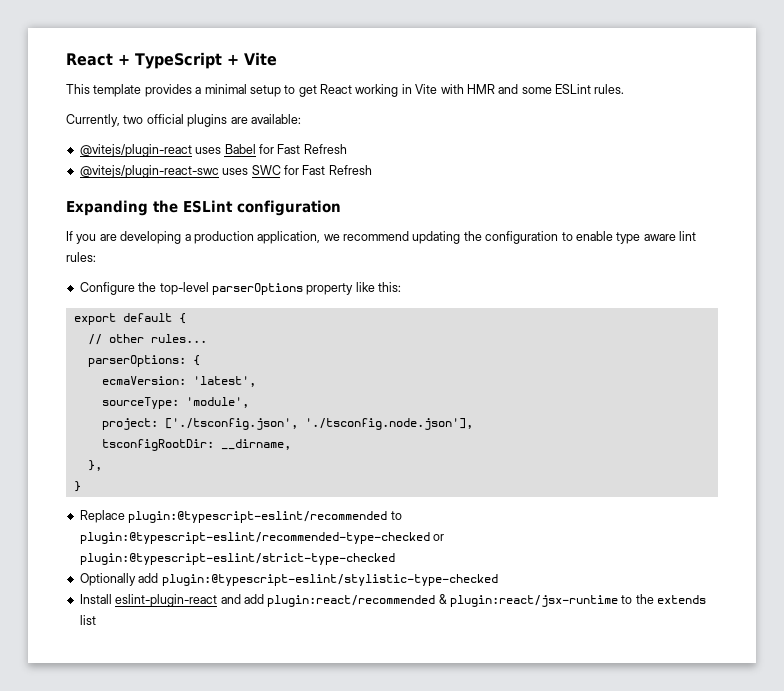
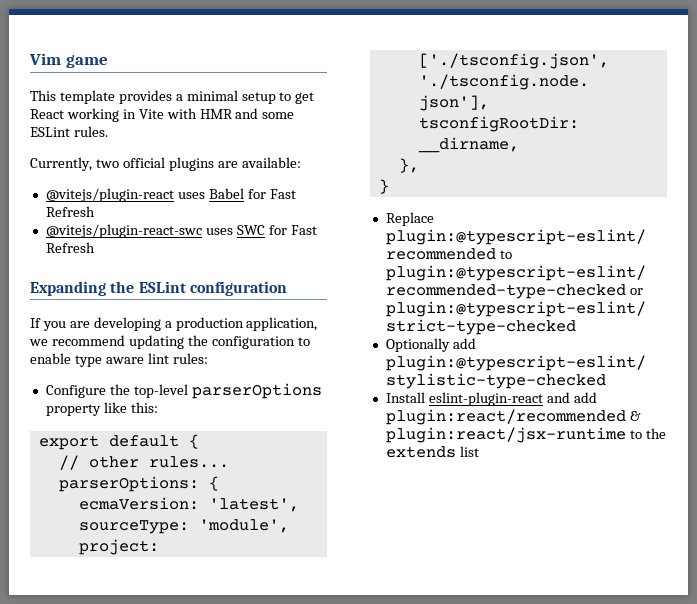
[66,52,277,69] React + TypeScript + Vite -> [29,53,108,68] Vim game

